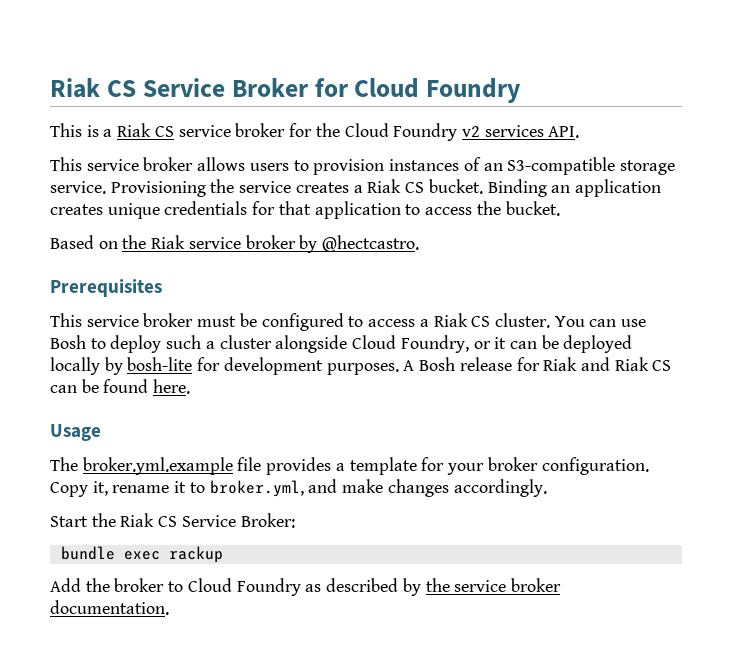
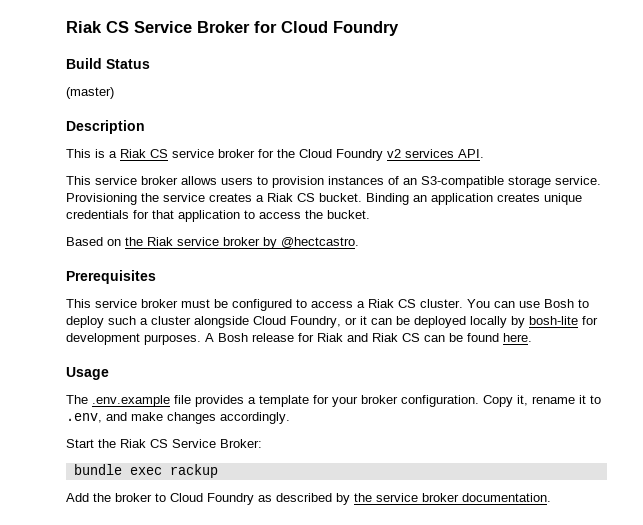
(521, 90) none -> [66,58,150,69] [66,87,114,99] [66,120,145,134] // Build Status // (master) // Description
[82,457,233,475] broker.yml.example -> [92,395,170,407] .env.example
[209,480,304,497] broker.yml, -> [66,413,102,423] .env,

